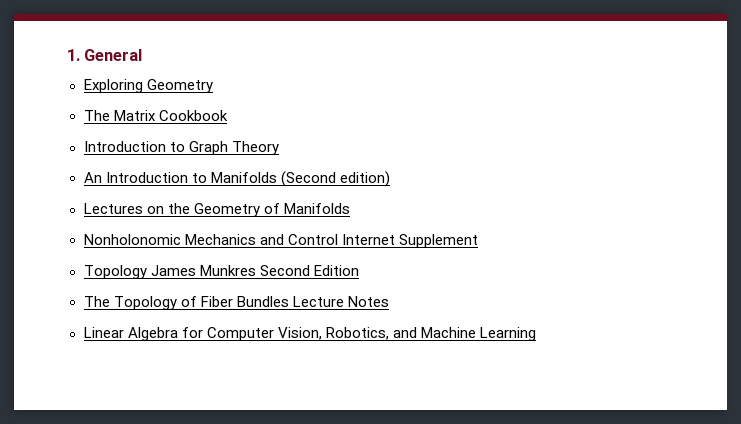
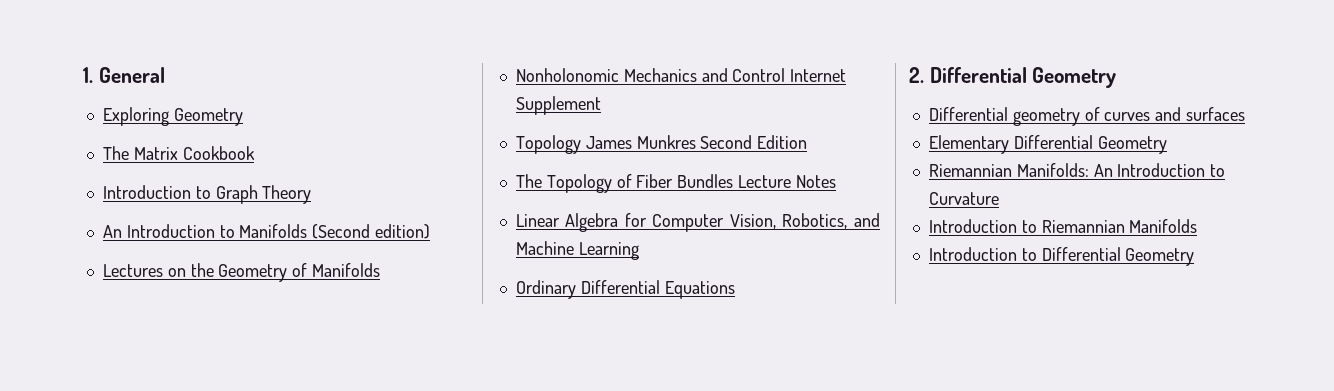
(536, 334) none -> [515,280,735,299] [909,67,1117,88] [928,107,1246,126] [928,135,1167,154] [928,163,1226,177] [928,192,999,205] [928,219,1198,233] [928,247,1195,266] // Ordinary Differential Equations // 2. Differential Geometry // Differential geometry of curves and surfaces // Elementary Differential Geometry // Riemannian Manifolds: An Introduction to Curvature // Introduction to Riemannian Manifolds // Introduction to Differential Geometry

